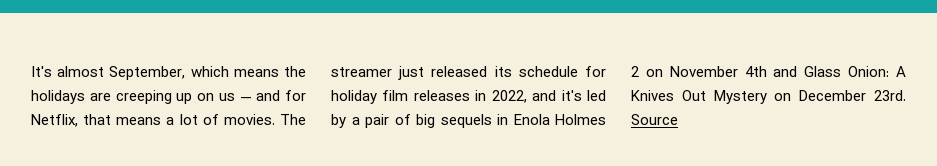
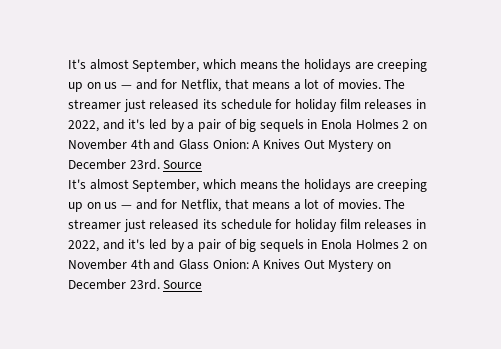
(678, 119) none -> [68,179,428,192] [68,199,406,212] [68,219,426,232] [68,239,428,252] [68,259,391,272] [68,279,203,290] // It's almost September, which means the holidays are creeping up on us — and for Netflix, that means a lot of movies. The streamer just released its schedule for holiday film releases in 2022, and it's led by a pair of big sequels in Enola Holmes 2 on November 4th and Glass Onion: A Knives Out Mystery on December 23rd. Source

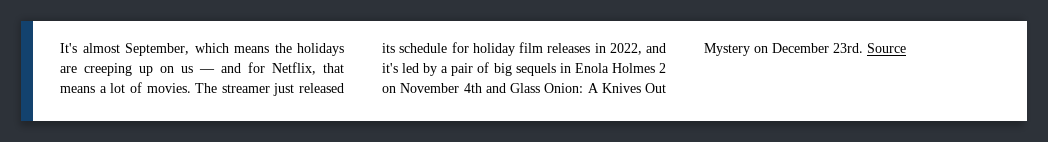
[68,179,428,192] [68,199,406,212] [68,219,426,232] [68,239,428,252] [68,259,391,272] [68,279,203,290] // It's almost September, which means the holidays are creeping up on us — and for Netflix, that means a lot of movies. The streamer just released its schedule for holiday film releases in 2022, and it's led by a pair of big sequels in Enola Holmes 2 on November 4th and Glass Onion: A Knives Out Mystery on December 23rd. Source -> (906, 48) none

